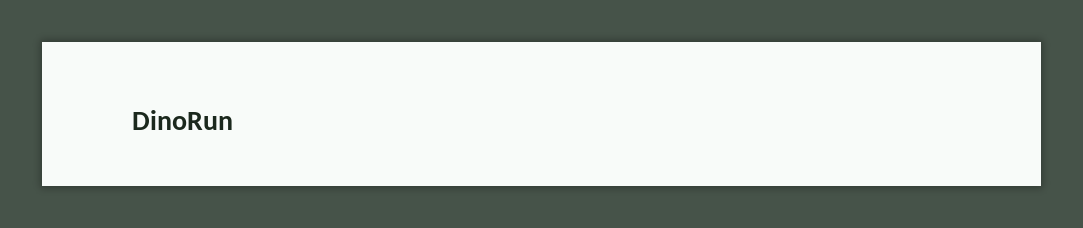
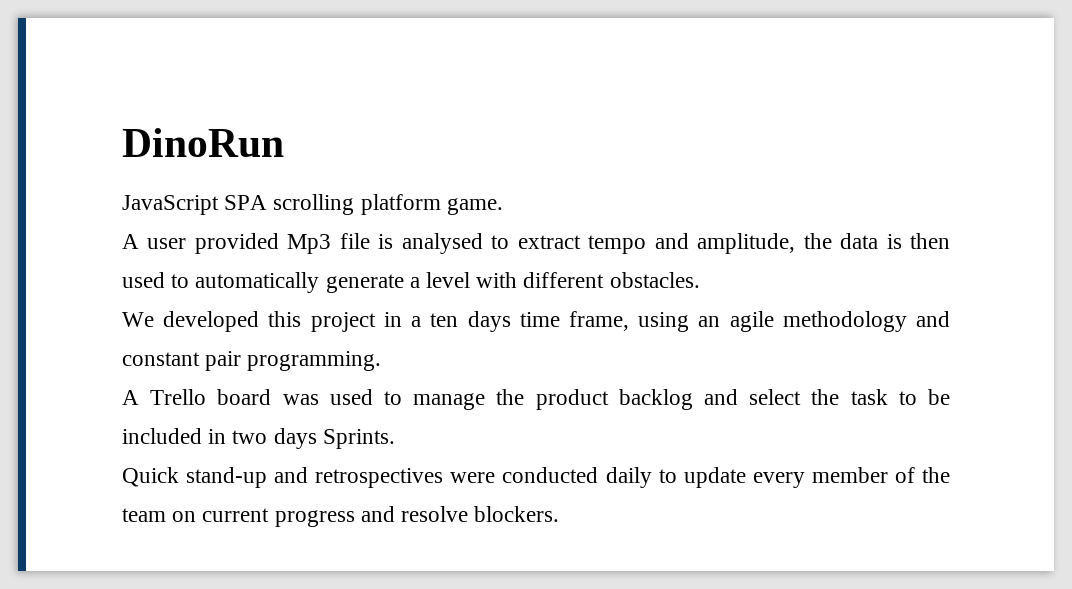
(233, 120) none -> [122,194,503,215] [122,233,950,254] [122,272,700,293] [122,311,950,332] [122,351,382,371] [122,389,951,410] [122,428,395,449] [122,467,951,488] [122,506,560,527] // JavaScript SPA scrolling platform game. // A user provided Mp3 file is analysed to extract tempo and amplitude, the data is then used to automatically generate a level with different obstacles. // We developed this project in a ten days time frame, using an agile methodology and constant pair programming. // A Trello board was used to manage the product backlog and select the task to be included in two days Sprints. // Quick stand-up and retrospectives were conducted daily to update every member of the team on current progress and resolve blockers.

